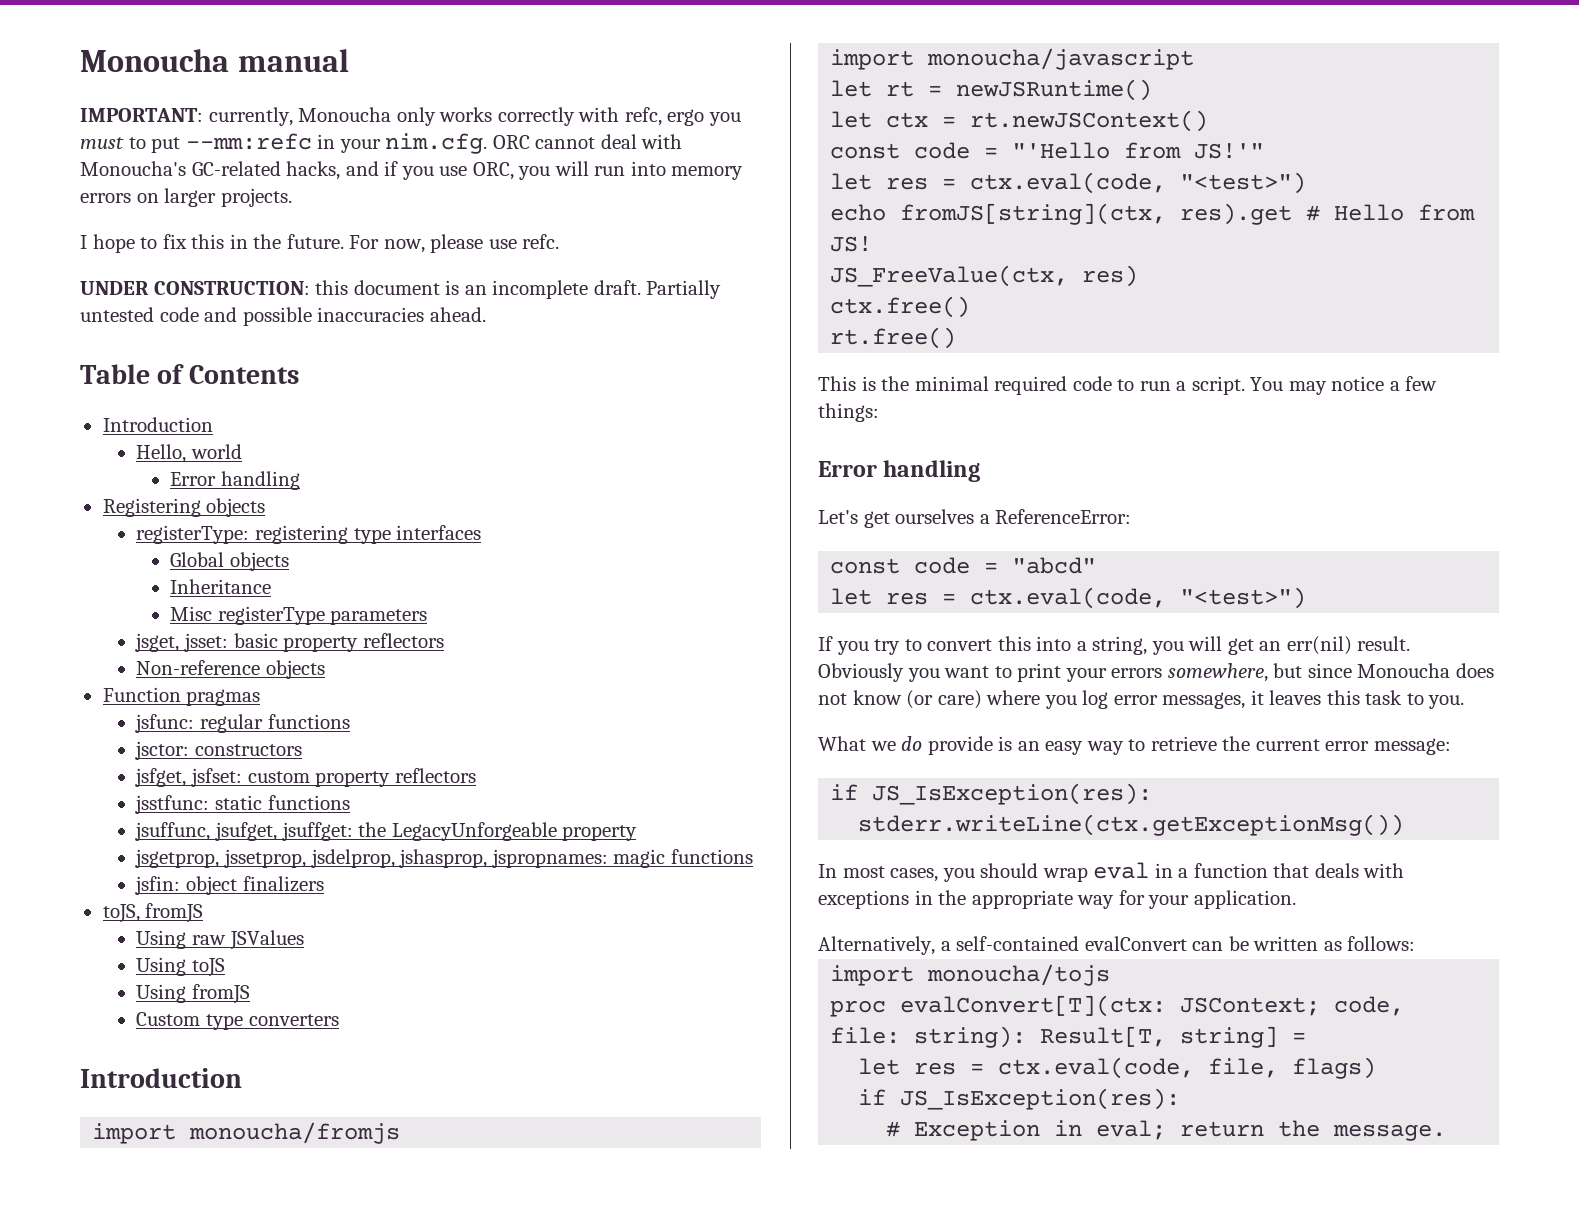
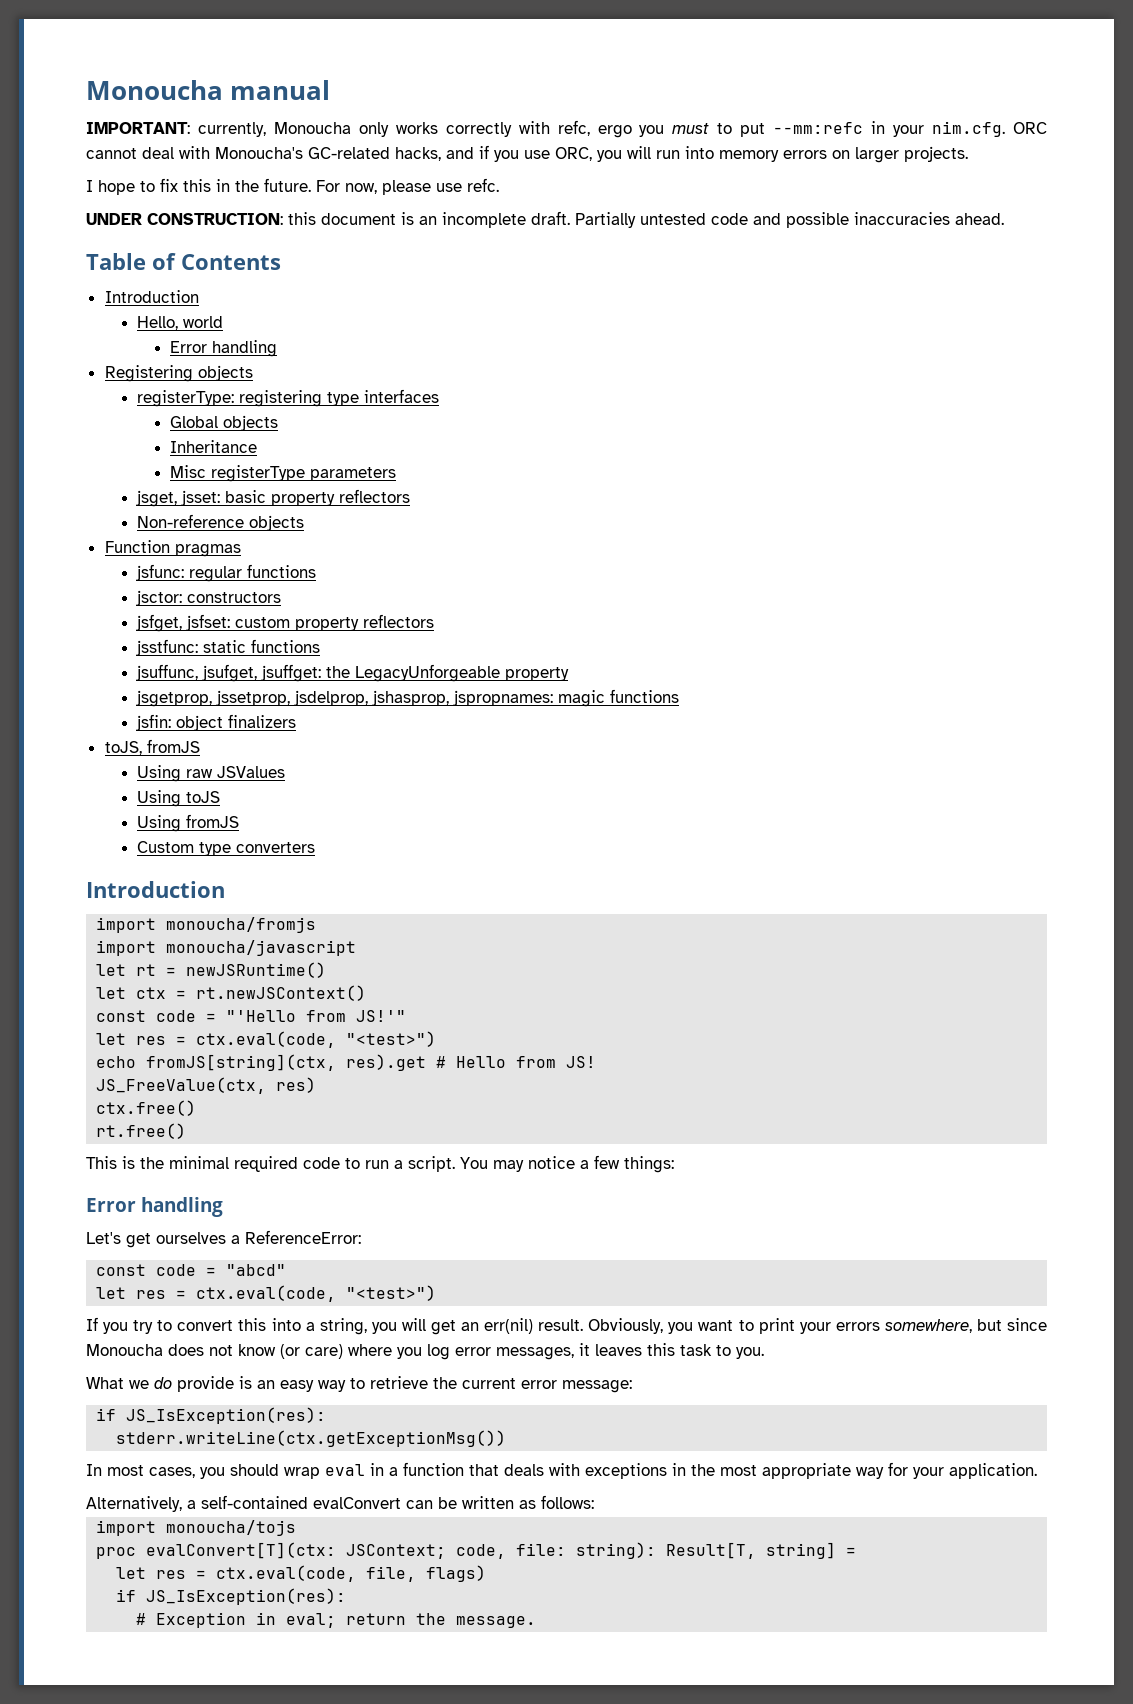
[818,663,904,682] Obviously -> [588,1318,664,1334] Obviously,
(967, 897) none -> [720,1465,757,1476] most

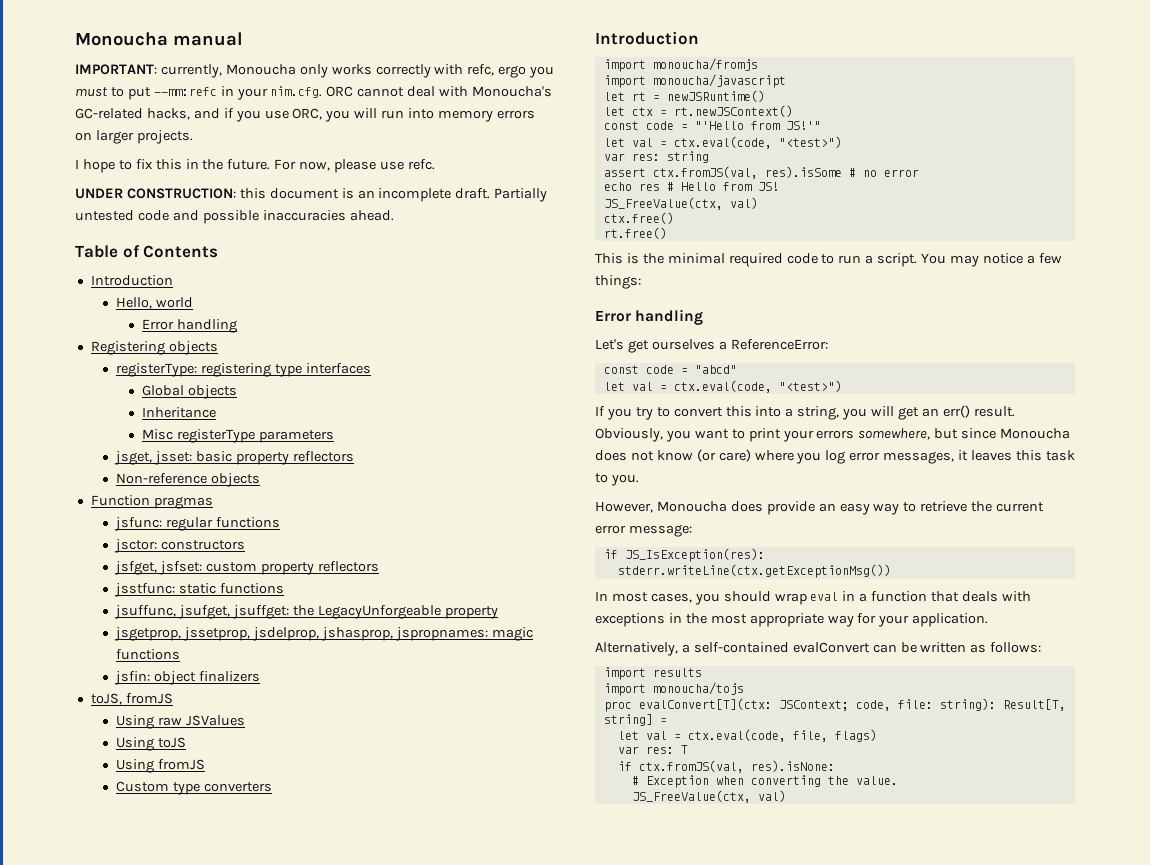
[136,1031,437,1048] res = ctx.eval(code, "<test>") -> [631,136,842,149] [603,151,709,163] [603,166,919,179] val = ctx.eval(code, "<test>") // var res: string // assert ctx.fromJS(val, res).isSome # no error
[146,1054,427,1071] fromJS[string](ctx, res).get -> [638,183,660,191] res
[276,1077,317,1093] res) -> [729,197,758,209] val)
[136,1290,167,1299] res -> [631,382,653,391] val
[484,1318,534,1334] err(nil) -> [942,405,970,418] err()
[86,1376,252,1392] What we do provide is -> [595,501,815,515] However, Monoucha does provide
(594, 1502) none -> [603,667,702,680] // import results
[156,1570,187,1579] res -> [645,731,667,740] val
[116,1588,347,1605] // if JS_IsException(res): -> [617,745,688,754] [617,760,835,773] // var res: T // if ctx.fromJS(val, res).isNone:
[256,1612,537,1628] in eval; return the message. -> [715,775,898,787] [631,790,786,803] when converting the value. // JS_FreeValue(ctx, val)

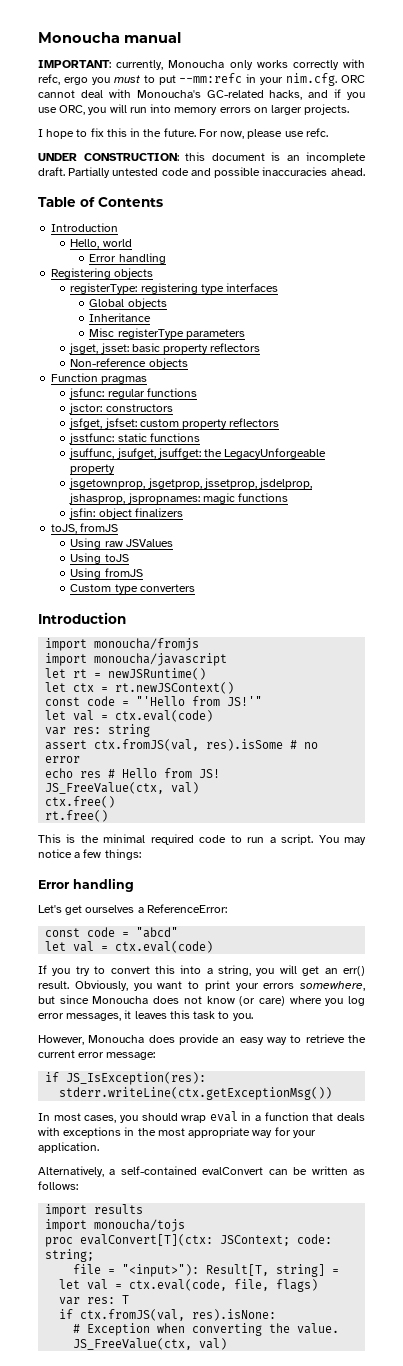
(499, 612) none -> [69,478,146,489] jsgetownprop,
[673,136,842,149] ctx.eval(code, "<test>") -> [115,710,214,722] ctx.eval(code)
[673,380,842,393] ctx.eval(code, "<test>") -> [115,941,214,953] ctx.eval(code)
[855,698,996,711] code, file: string): -> [297,1234,333,1244] [45,1249,95,1262] [73,1264,200,1277] code: string; // file = "<input>"):

